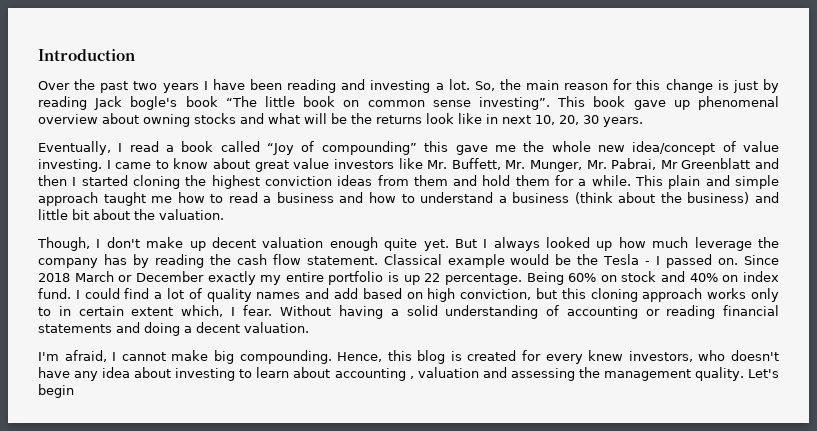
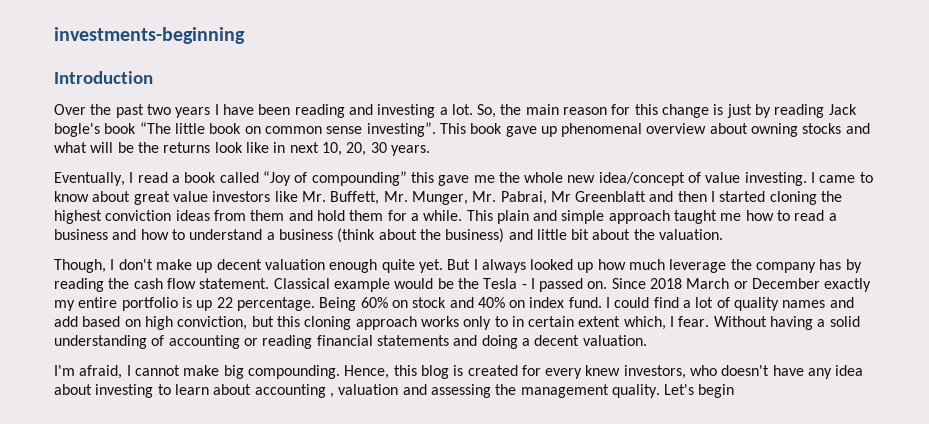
(38, 55) none -> [54,27,245,44] investments-beginning //

